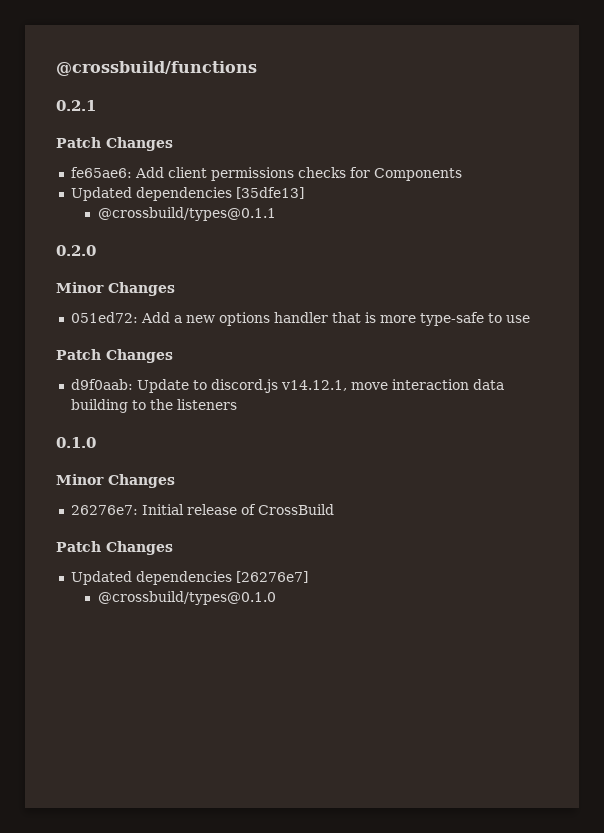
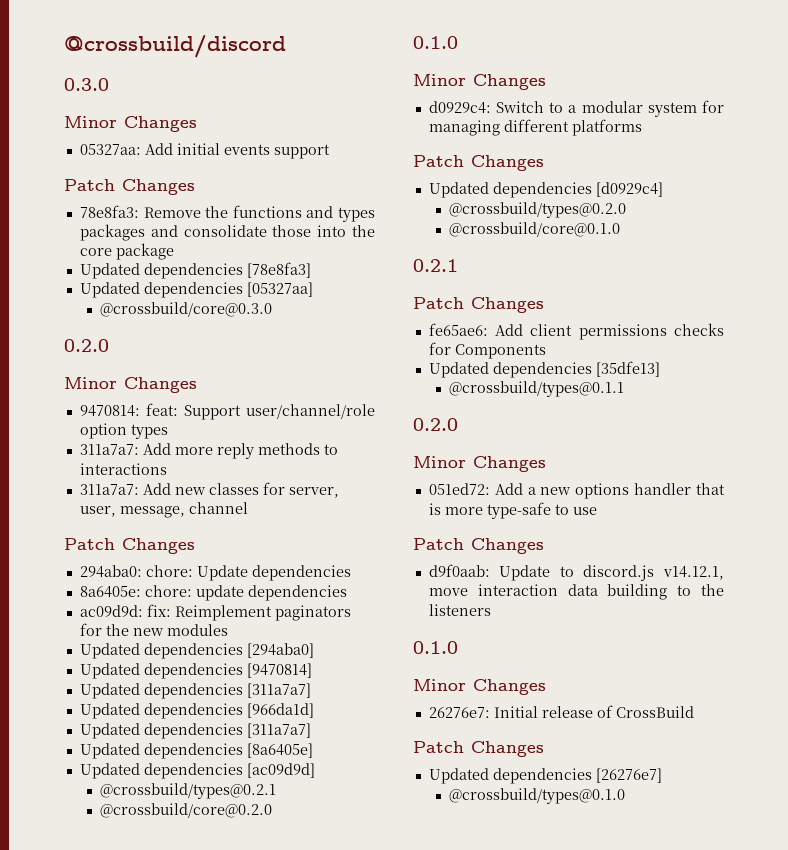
[56,61,257,76] @crossbuild/functions -> [64,35,286,58] [64,78,109,91] [64,116,197,132] [79,143,330,159] [64,179,195,195] [79,205,376,222] [79,224,375,241] [79,243,174,260] [79,262,311,279] [79,282,313,298] [100,302,273,317] [64,339,109,352] [64,377,197,393] [79,403,375,420] [79,423,168,439] [79,443,338,459] [79,463,167,475] [79,482,339,498] [79,502,248,518] [64,538,195,554] [79,565,351,581] [79,585,347,601] [79,604,351,621] [79,623,228,636] [79,643,314,659] [79,663,312,679] [79,683,311,699] [79,703,314,719] [79,723,311,739] [79,743,313,759] [79,763,315,779] [100,783,277,799] [100,803,273,818] [413,36,458,49] [413,74,546,90] [428,100,724,117] [428,119,642,136] [413,155,544,171] [428,182,663,198] [449,202,627,218] [449,222,621,237] @crossbuild/discord // 0.3.0 // Minor Changes // 05327aa: Add initial events support // Patch Changes // 78e8fa3: Remove the functions and types packages and consolidate those into the core package // Updated dependencies [78e8fa3] // Updated dependencies [05327aa] // @crossbuild/core@0.3.0 // 0.2.0 // Minor Changes // 9470814: feat: Support user/channel/role option types // 311a7a7: Add more reply methods to interactions // 311a7a7: Add new classes for server, user, message, channel // Patch Changes // 294aba0: chore: Update dependencies // 8a6405e: chore: update dependencies // ac09d9d: fix: Reimplement paginators for the new modules // Updated dependencies [294aba0] // Updated dependencies [9470814] // Updated dependencies [311a7a7] // Updated dependencies [966da1d] // Updated dependencies [311a7a7] // Updated dependencies [8a6405e] // Updated dependencies [ac09d9d] // @crossbuild/types@0.2.1 // @crossbuild/core@0.2.0 // 0.1.0 // Minor Changes // d0929c4: Switch to a modular system for managing different platforms // Patch Changes // Updated dependencies [d0929c4] // @crossbuild/types@0.2.0 // @crossbuild/core@0.1.0

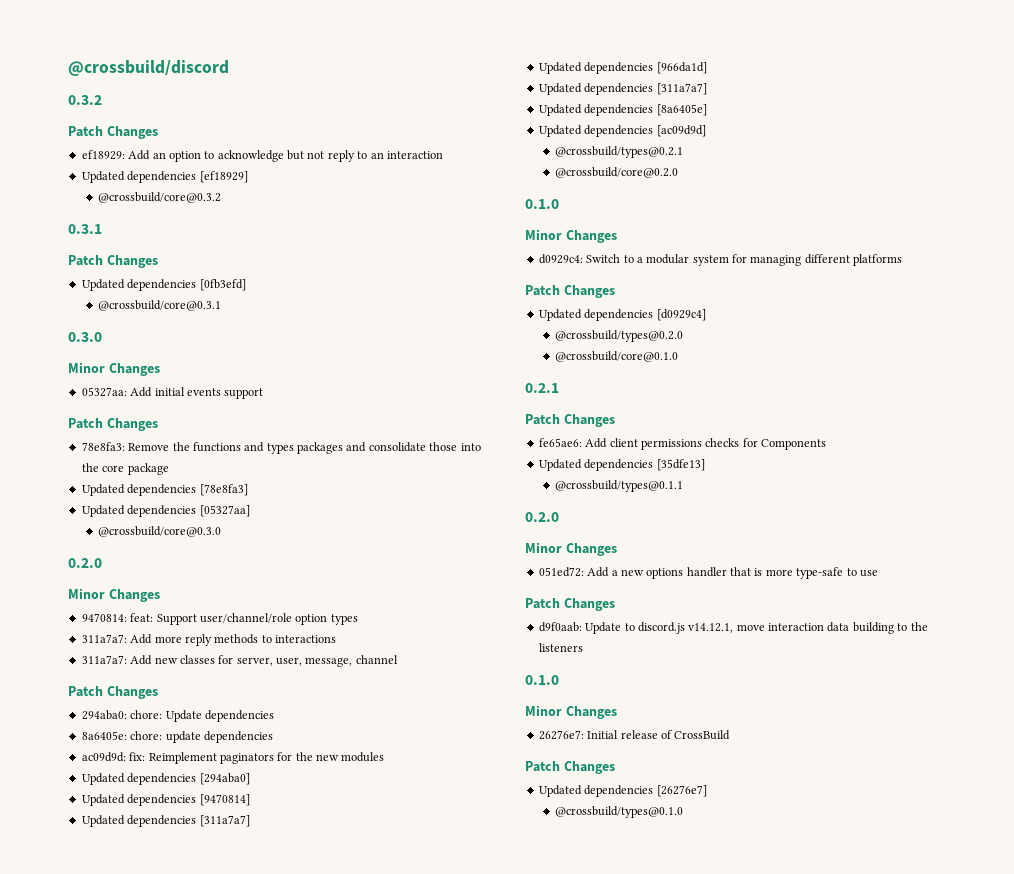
(286, 46) none -> [68,95,102,105] [68,126,158,139] [81,150,443,162] [81,171,248,183] [98,192,222,203] [68,224,102,234] [68,255,158,268] [81,279,246,291] [98,300,222,311] // 0.3.2 // Patch Changes // ef18929: Add an option to acknowledge but not reply to an interaction // Updated dependencies [ef18929] // @crossbuild/core@0.3.2 // 0.3.1 // Patch Changes // Updated dependencies [0fb3efd] // @crossbuild/core@0.3.1

